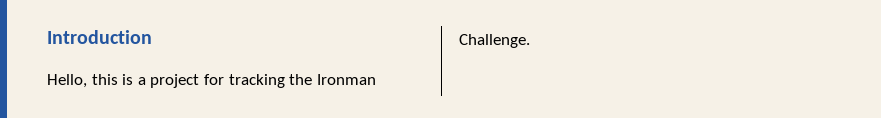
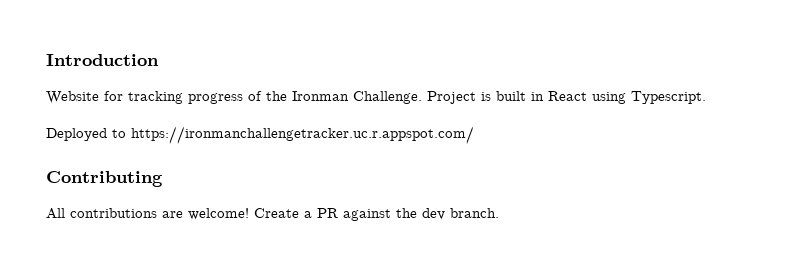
[47,74,376,88] [459,34,530,48] Hello, this is a project for tracking the Ironman Challenge. -> [46,91,706,104] [46,126,474,144] [46,171,163,187] [46,208,499,221] Website for tracking progress of the Ironman Challenge. Project is built in React using Typescript. // Deployed to https://ironmanchallengetracker.uc.r.appspot.com/ // Contributing // All contributions are welcome! Create a PR against the dev branch.

